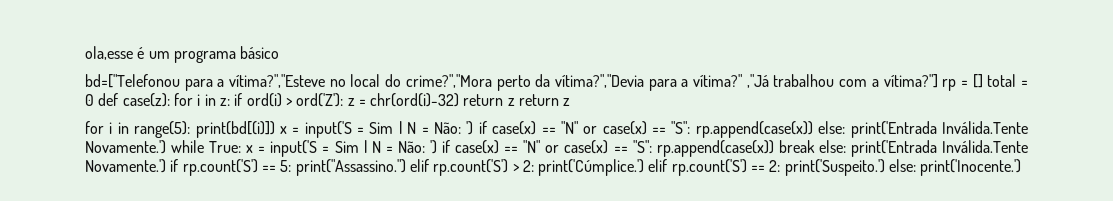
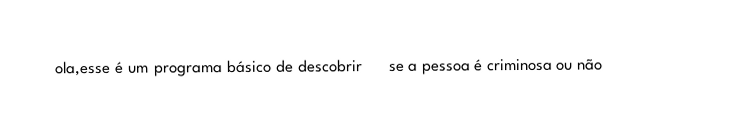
[85,74,1028,91] [85,93,571,107] [85,121,1028,138] [85,140,1029,157] [85,159,1022,176] // bd=["Telefonou para a vítima?","Esteve no local do crime?","Mora perto da vítima?","Devia para a vítima?" ,"Já trabalhou com a vítima?"] rp = [] total = 0 def case(z): for i in z: if ord(i) > ord('Z'): z = chr(ord(i)-32) return z return z // for i in range(5): print(bd[(i)]) x = input('S = Sim | N = Não: ') if case(x) == "N" or case(x) == "S": rp.append(case(x)) else: print('Entrada Inválida.Tente Novamente.') while True: x = input('S = Sim | N = Não: ') if case(x) == "N" or case(x) == "S": rp.append(case(x)) break else: print('Entrada Inválida.Tente Novamente.') if rp.count('S') == 5: print("Assassino.") elif rp.count('S') > 2: print('Cúmplice.') elif rp.count('S') == 2: print('Suspeito.') else: print('Inocente.') -> [274,58,603,75] de descobrir se a pessoa é criminosa ou não

